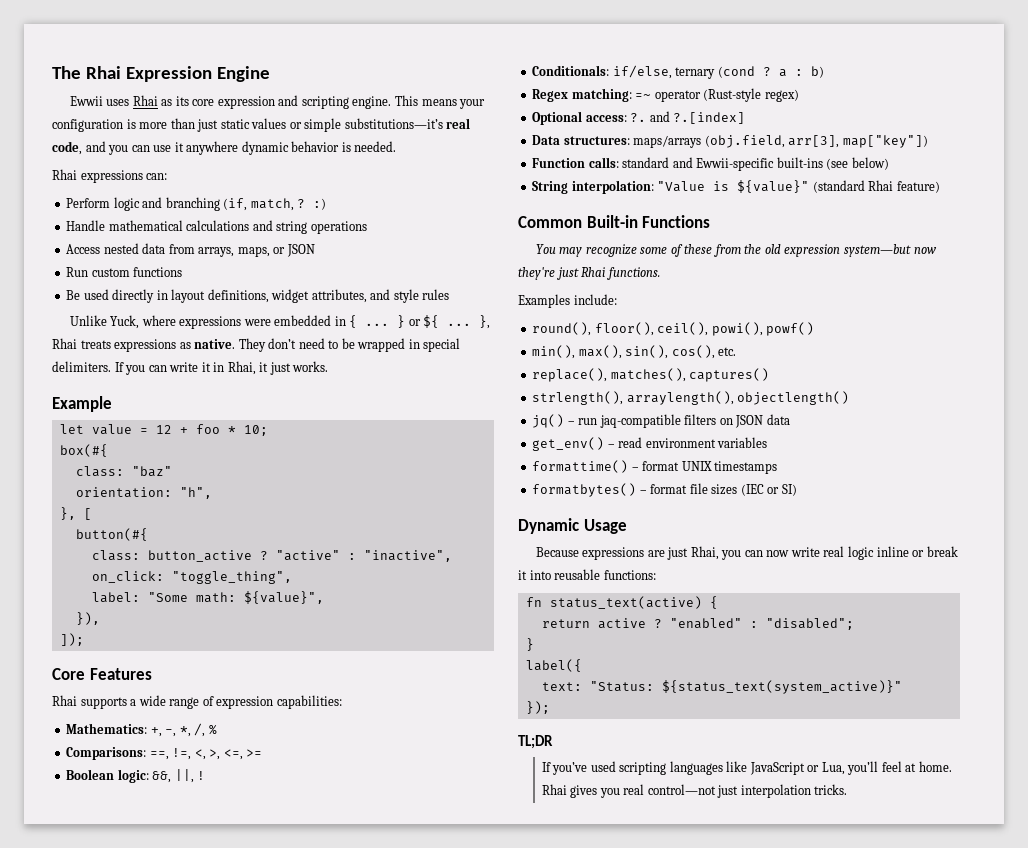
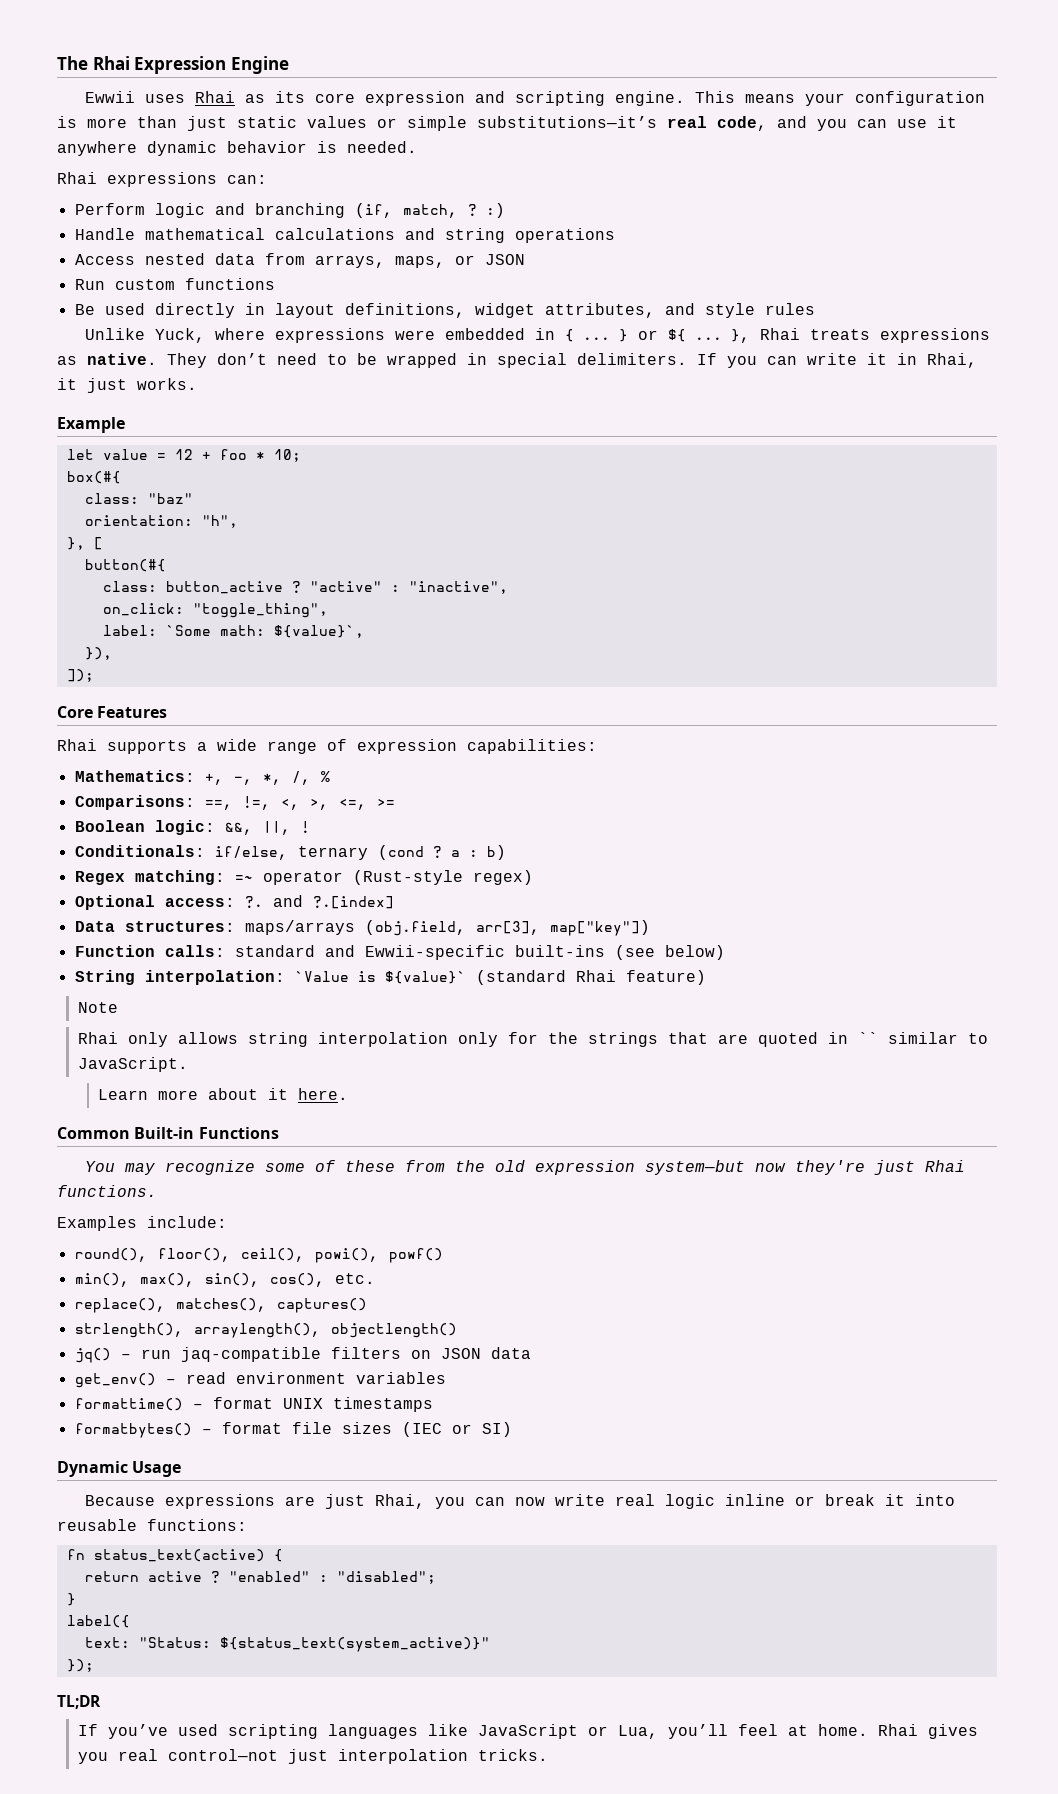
[147,591,324,604] "Some math: ${value}", -> [165,625,364,638] `Some math: ${value}`,
[657,180,810,193] "Value is ${value}" -> [294,971,466,984] `Value is ${value}`
(940, 187) none -> [77,1002,118,1013] [77,1032,988,1047] [77,1057,188,1072] [98,1088,349,1100] // Note // Rhai only allows string interpolation only for the strings that are quoted in `` similar to JavaScript. // Learn more about it here.

